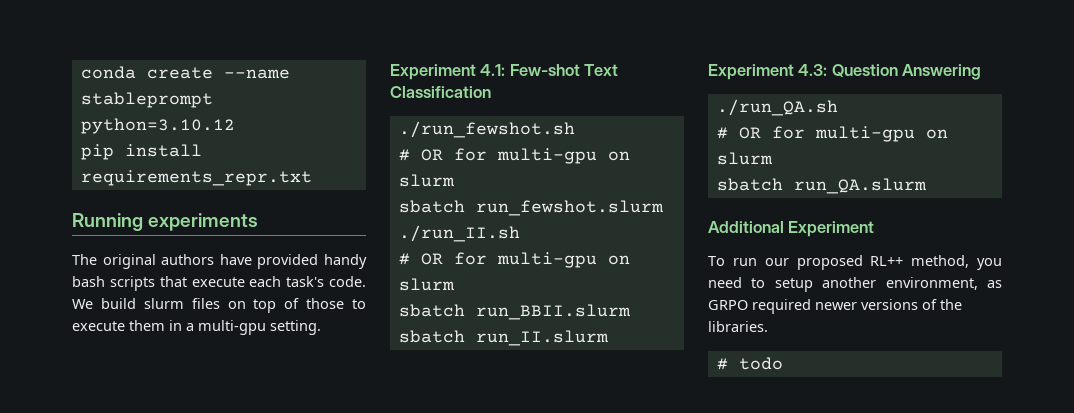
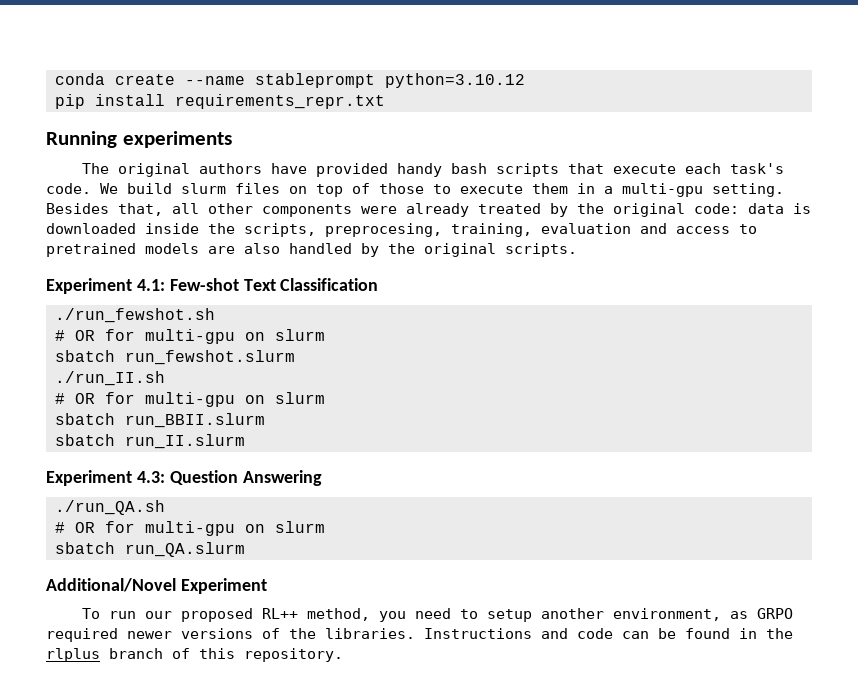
(321, 327) none -> [46,203,811,217] [46,223,757,237] [46,243,577,257] Besides that, all other components were already treated by the original code: data is downloaded inside the scripts, preprocesing, training, evaluation and access to pretrained models are also handled by the original scripts.
[708,221,784,233] Additional -> [46,578,176,592] Additional/Novel
[716,357,783,370] // # todo -> [424,628,793,639] [46,648,343,662] Instructions and code can be found in the rlplus branch of this repository.

